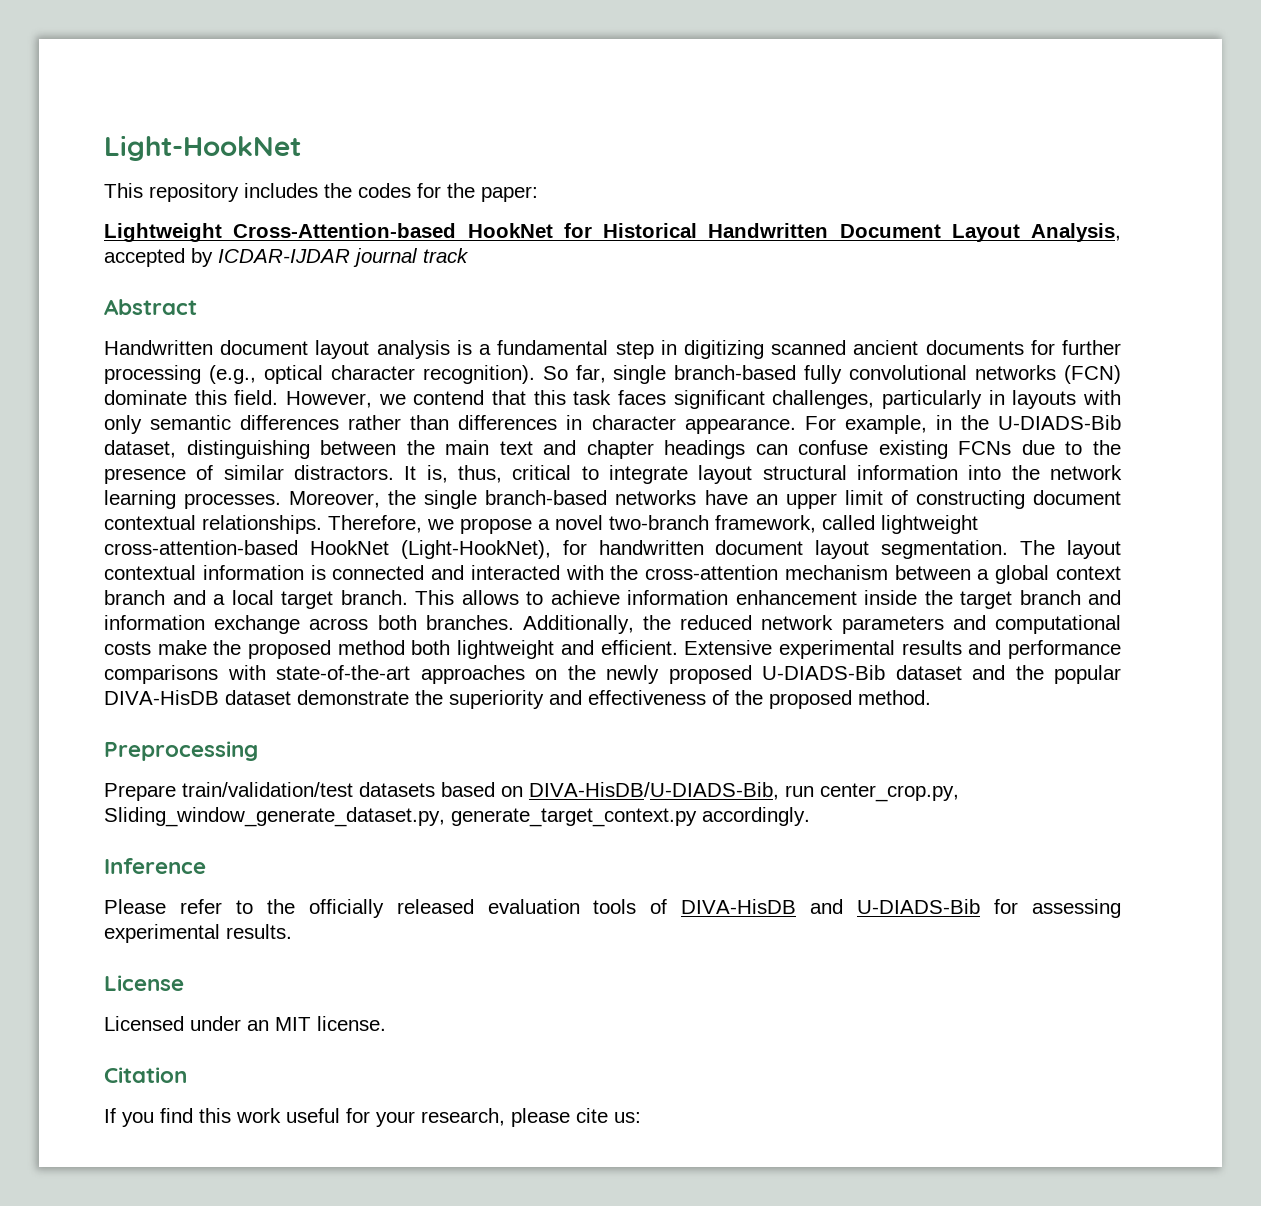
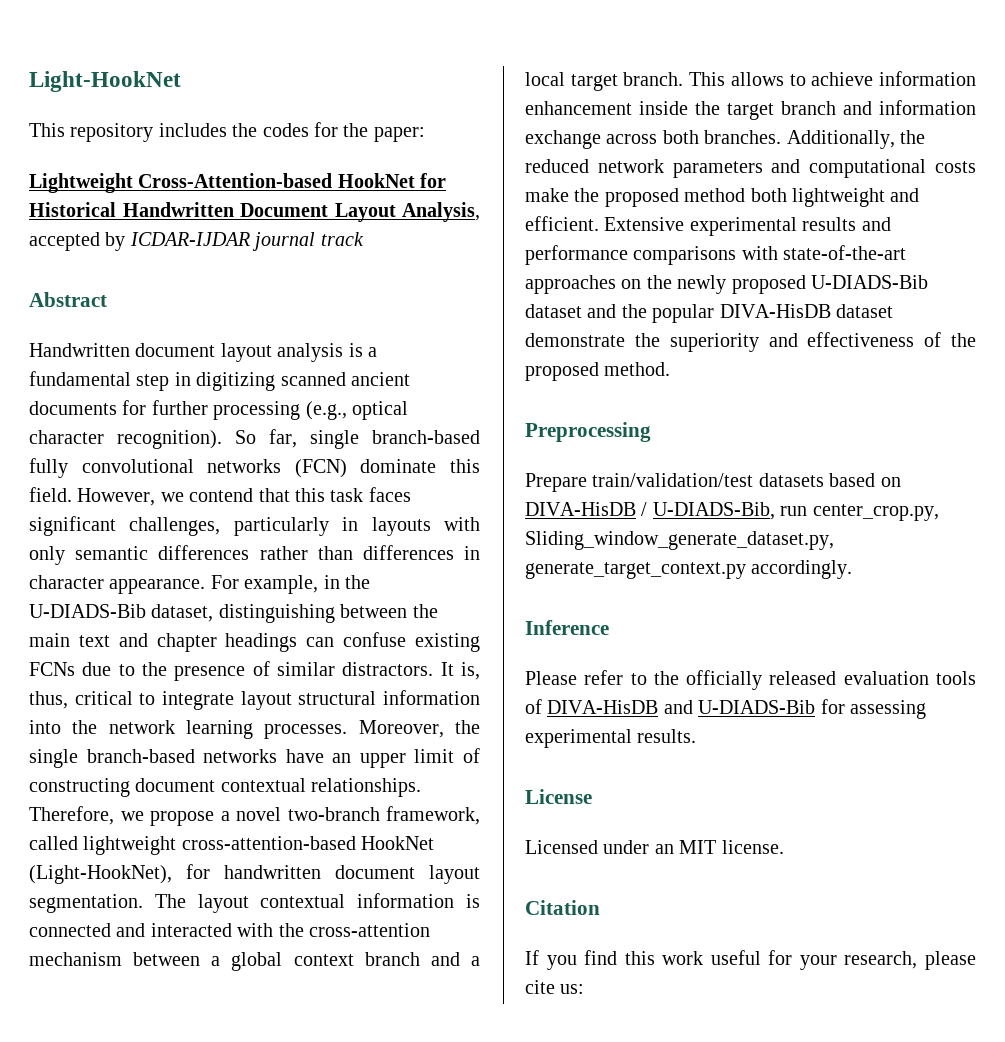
[529,782,779,800] DIVA-HisDB/U-DIADS-Bib, -> [525,502,775,520] DIVA-HisDB / U-DIADS-Bib,

